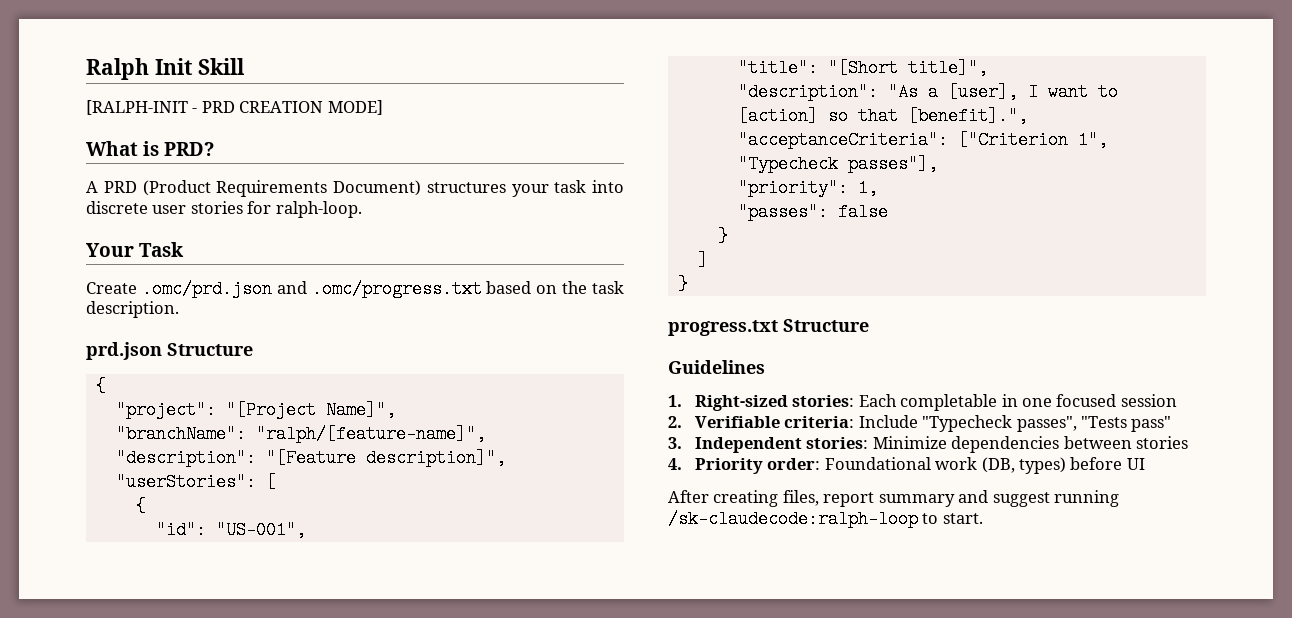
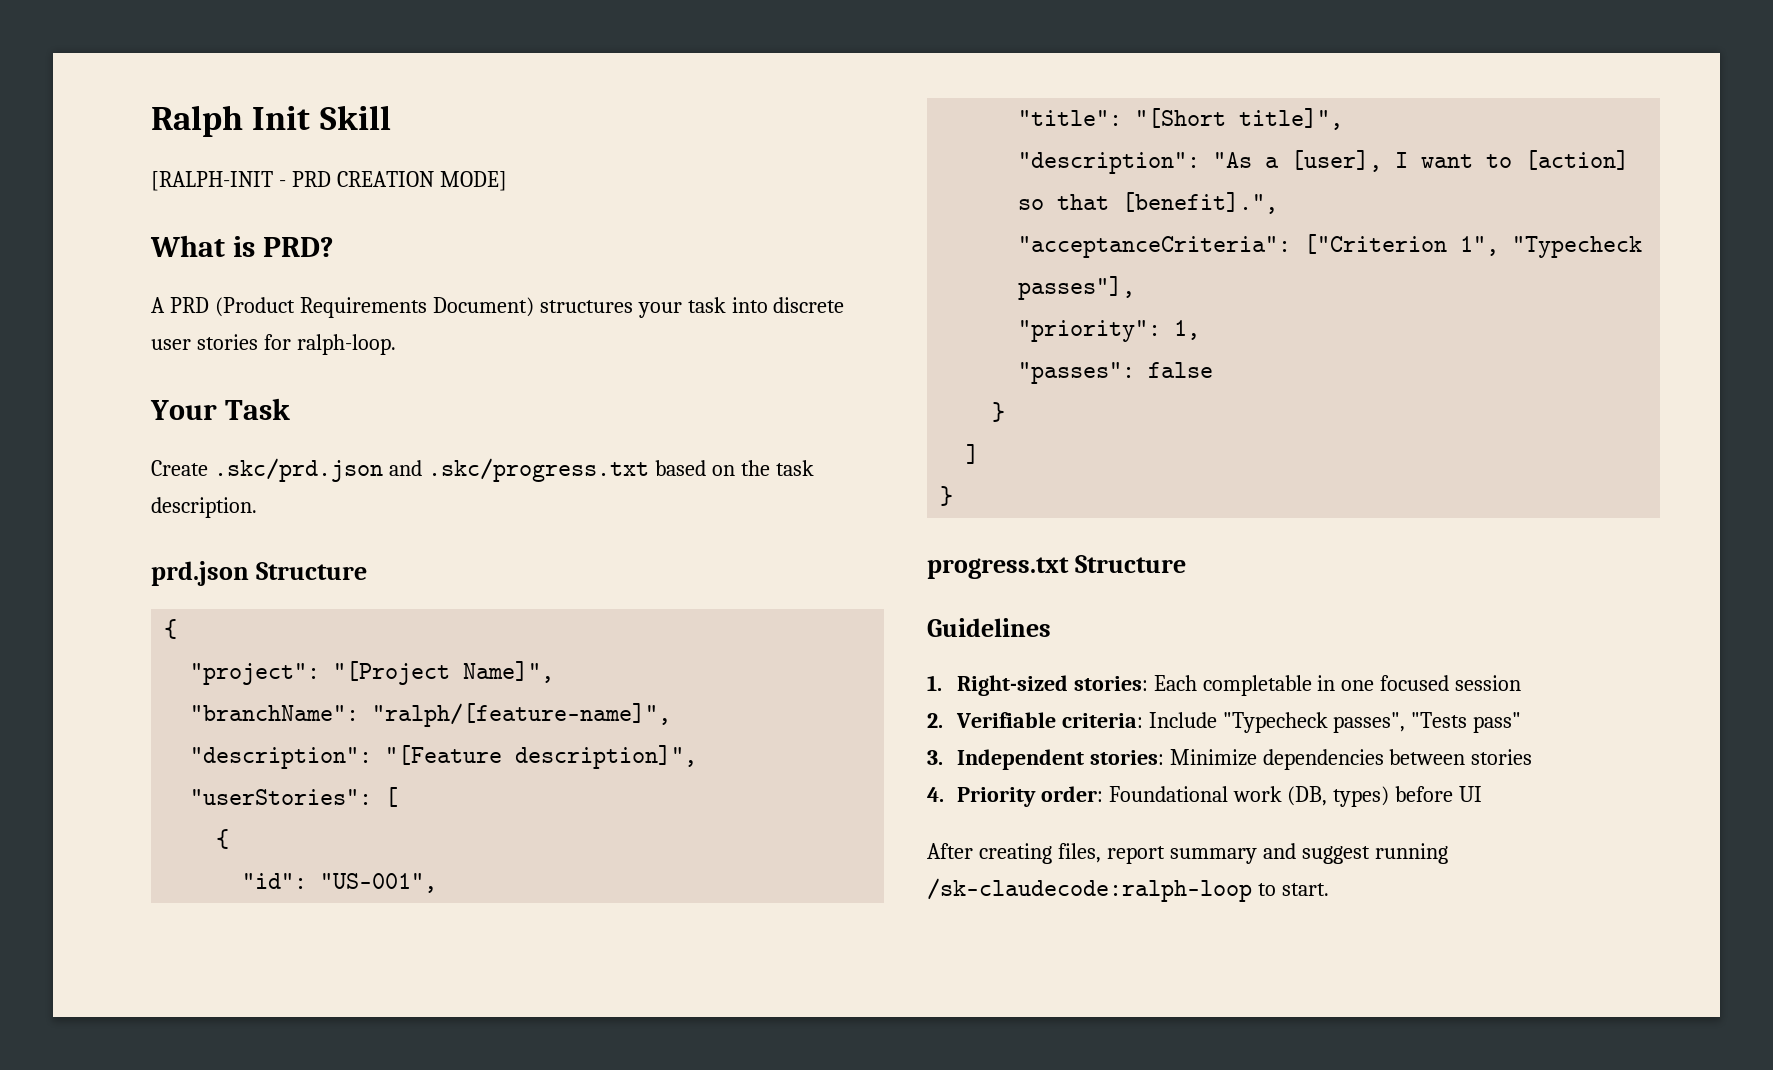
[141,280,482,298] .omc/prd.json and .omc/progress.txt -> [213,458,649,482] .skc/prd.json and .skc/progress.txt

